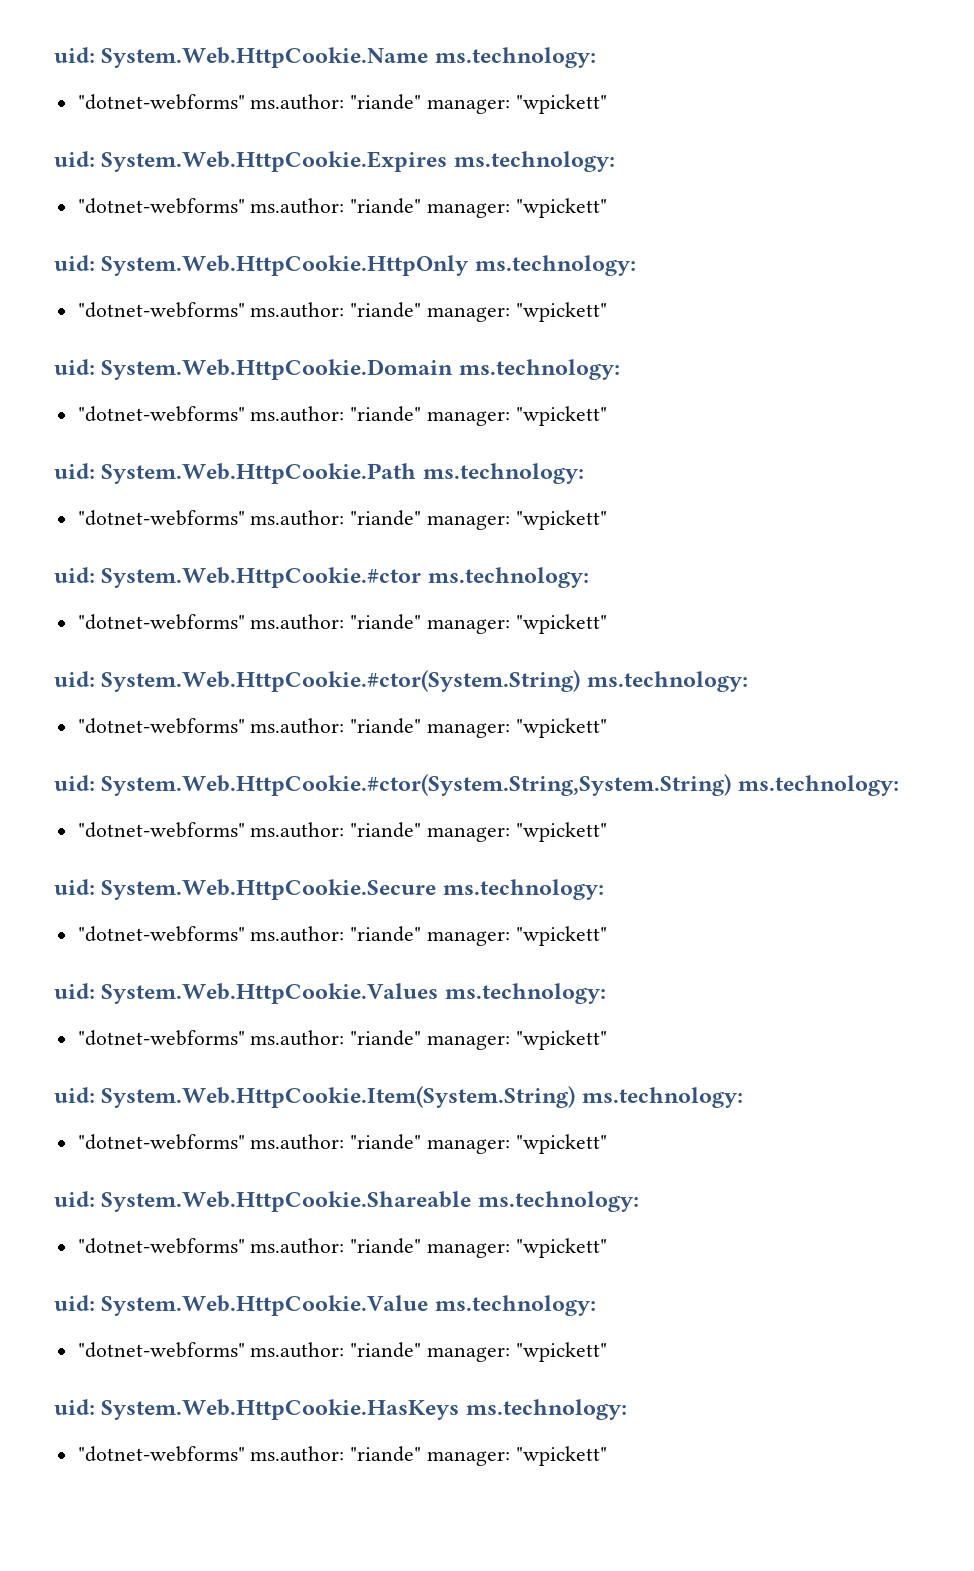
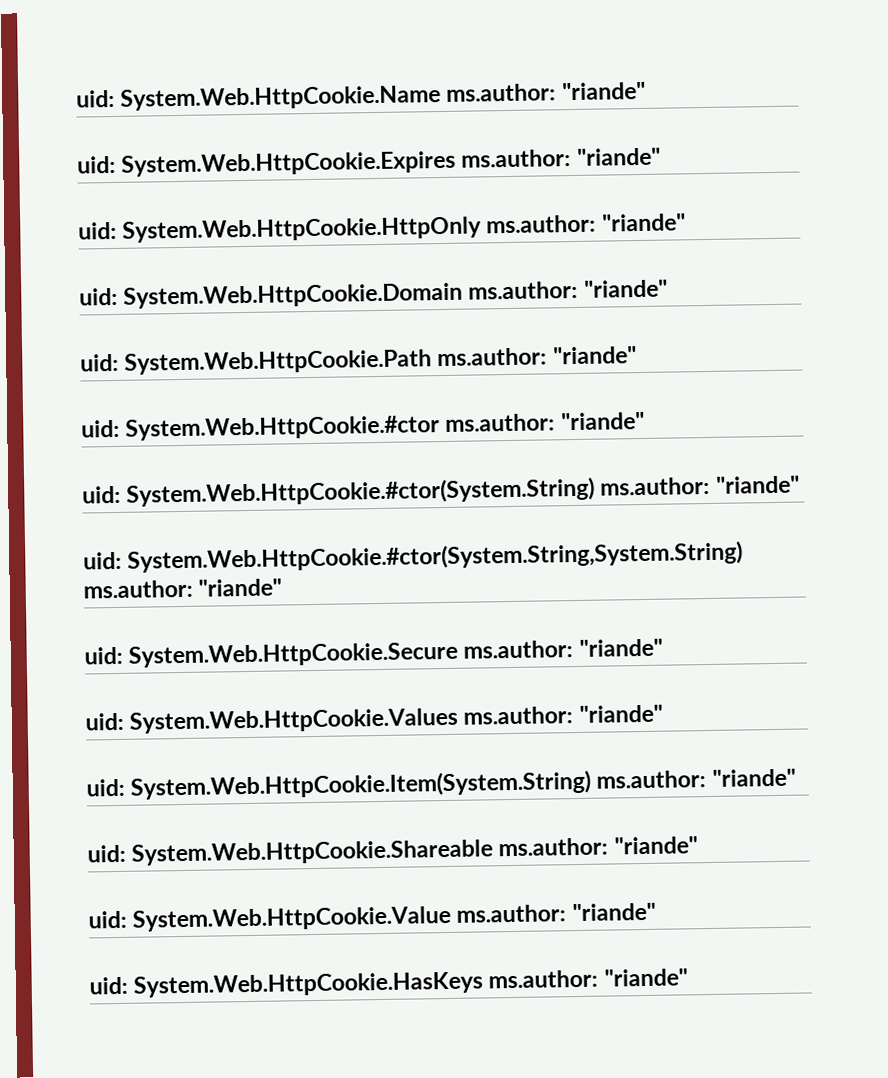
[434,47,596,68] [77,94,607,114] ms.technology: // "dotnet-webforms" ms.author: "riande" manager: "wpickett" -> [446,81,646,102] ms.author: "riande"
[453,151,615,172] [77,198,607,218] ms.technology: // "dotnet-webforms" ms.author: "riande" manager: "wpickett" -> [461,147,661,168] ms.author: "riande"
[474,255,636,276] [77,302,607,322] ms.technology: // "dotnet-webforms" ms.author: "riande" manager: "wpickett" -> [486,213,686,234] ms.author: "riande"
[458,359,620,380] [77,406,607,426] ms.technology: // "dotnet-webforms" ms.author: "riande" manager: "wpickett" -> [468,279,668,300] ms.author: "riande"
[422,463,584,484] [77,510,607,530] ms.technology: // "dotnet-webforms" ms.author: "riande" manager: "wpickett" -> [437,346,637,367] ms.author: "riande"
[427,567,589,588] [77,614,607,634] ms.technology: // "dotnet-webforms" ms.author: "riande" manager: "wpickett" -> [445,411,645,432] ms.author: "riande"
[586,671,748,692] [77,718,607,738] ms.technology: // "dotnet-webforms" ms.author: "riande" manager: "wpickett" -> [600,475,800,496] ms.author: "riande"
[737,775,899,796] [77,822,607,842] ms.technology: // "dotnet-webforms" ms.author: "riande" manager: "wpickett" -> [83,578,283,599] ms.author: "riande"
[442,879,604,900] [77,926,607,946] ms.technology: // "dotnet-webforms" ms.author: "riande" manager: "wpickett" -> [463,638,663,659] ms.author: "riande"
[444,983,606,1004] [77,1030,607,1050] ms.technology: // "dotnet-webforms" ms.author: "riande" manager: "wpickett" -> [463,704,663,725] ms.author: "riande"
[581,1087,743,1108] [77,1134,607,1154] ms.technology: // "dotnet-webforms" ms.author: "riande" manager: "wpickett" -> [596,768,796,789] ms.author: "riande"
[477,1191,639,1212] [77,1238,607,1258] ms.technology: // "dotnet-webforms" ms.author: "riande" manager: "wpickett" -> [498,836,698,857] ms.author: "riande"
[434,1295,596,1316] [77,1342,607,1362] ms.technology: // "dotnet-webforms" ms.author: "riande" manager: "wpickett" -> [456,902,656,923] ms.author: "riande"
[465,1399,627,1420] [77,1446,607,1466] ms.technology: // "dotnet-webforms" ms.author: "riande" manager: "wpickett" -> [488,968,688,989] ms.author: "riande"

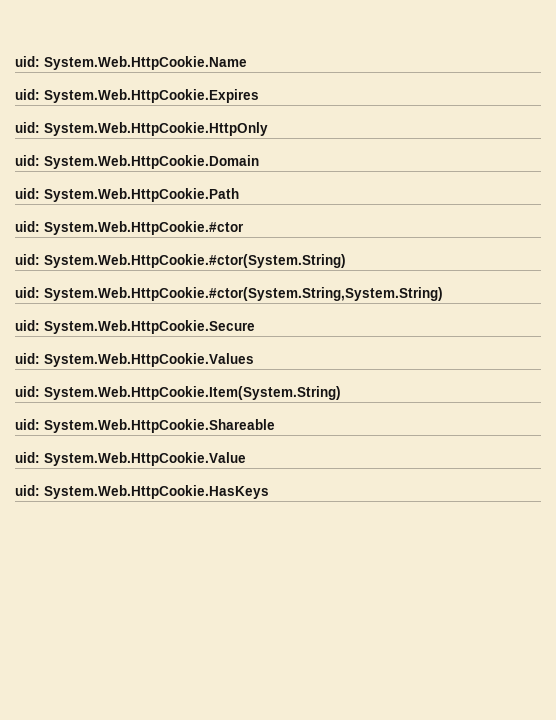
[446,81,646,102] ms.author: "riande" -> (247, 63) none
[461,147,661,168] ms.author: "riande" -> (259, 96) none
[486,213,686,234] ms.author: "riande" -> (268, 129) none
[468,279,668,300] ms.author: "riande" -> (259, 162) none
[437,346,637,367] ms.author: "riande" -> (239, 195) none
[445,411,645,432] ms.author: "riande" -> (244, 228) none
[600,475,800,496] ms.author: "riande" -> (346, 261) none
[83,578,283,599] ms.author: "riande" -> (443, 294) none
[463,638,663,659] ms.author: "riande" -> (255, 327) none
[463,704,663,725] ms.author: "riande" -> (254, 360) none
[596,768,796,789] ms.author: "riande" -> (341, 393) none
[498,836,698,857] ms.author: "riande" -> (275, 426) none
[456,902,656,923] ms.author: "riande" -> (246, 459) none
[488,968,688,989] ms.author: "riande" -> (269, 492) none

